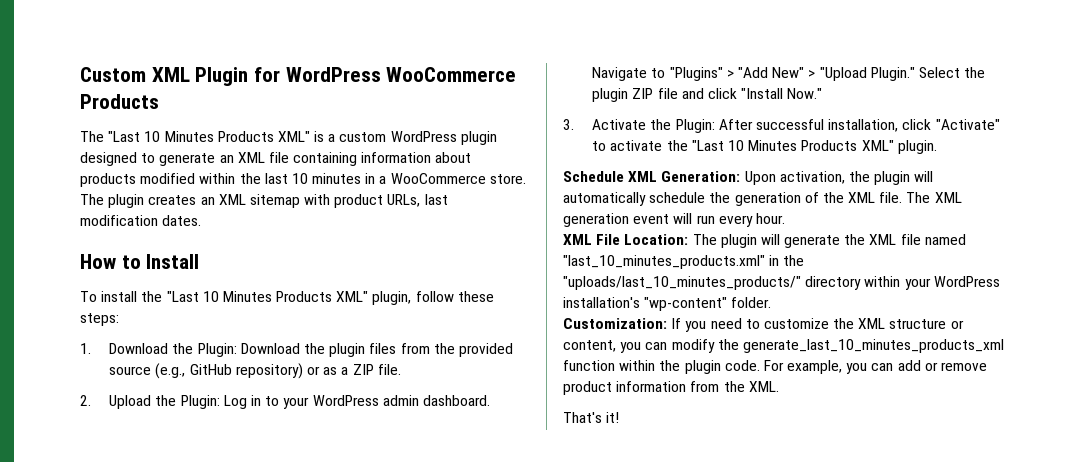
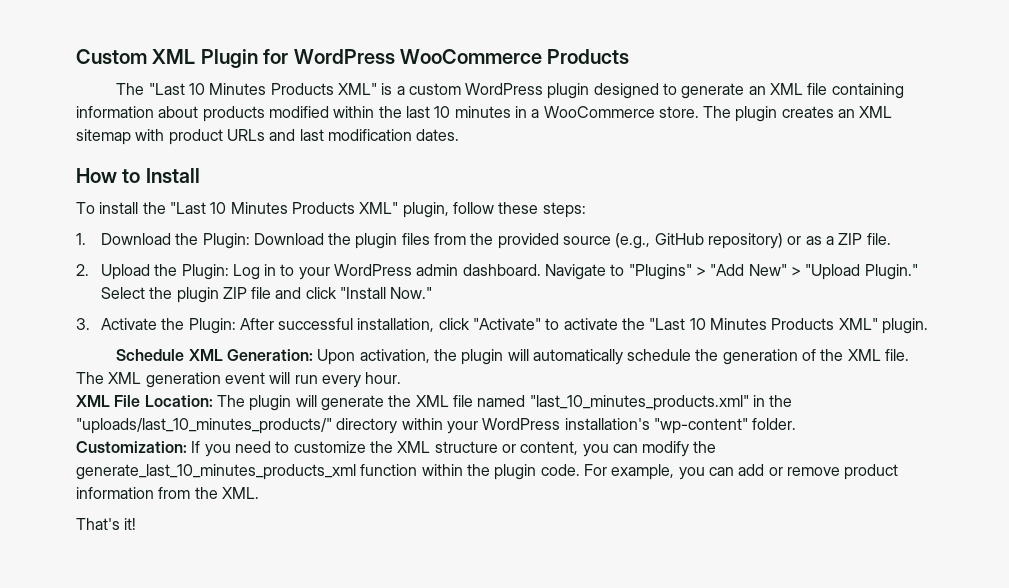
[387,194,421,207] URLs, -> [226,129,296,141] URLs and

